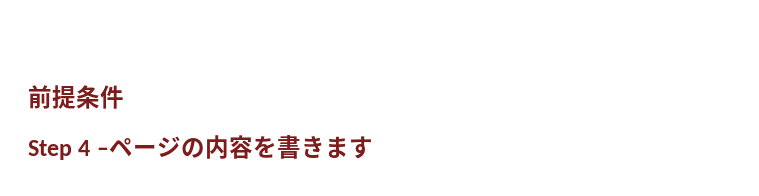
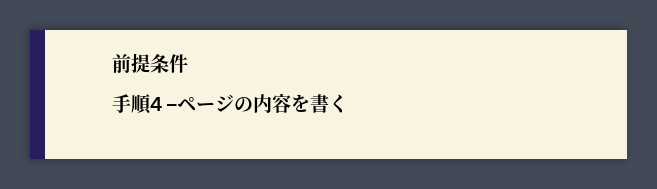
[28,140,72,160] Step -> [112,94,151,114] 手順
[300,136,373,159] きます -> [329,94,349,113] く

